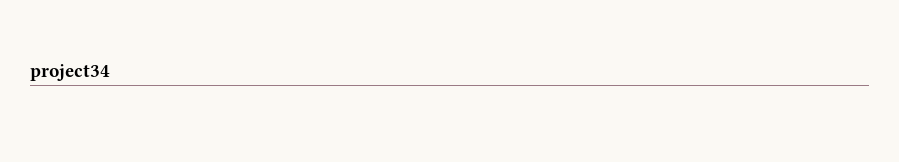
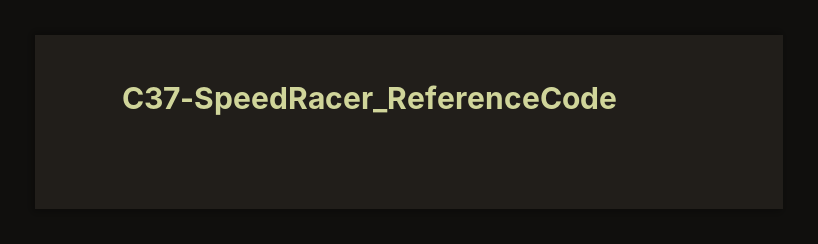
[30,64,110,81] project34 -> [122,85,617,115] C37-SpeedRacer_ReferenceCode

